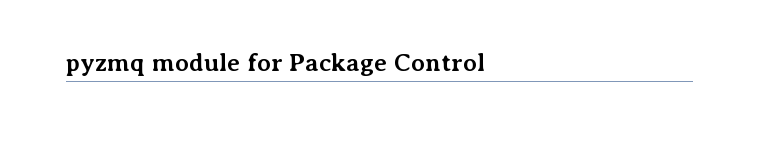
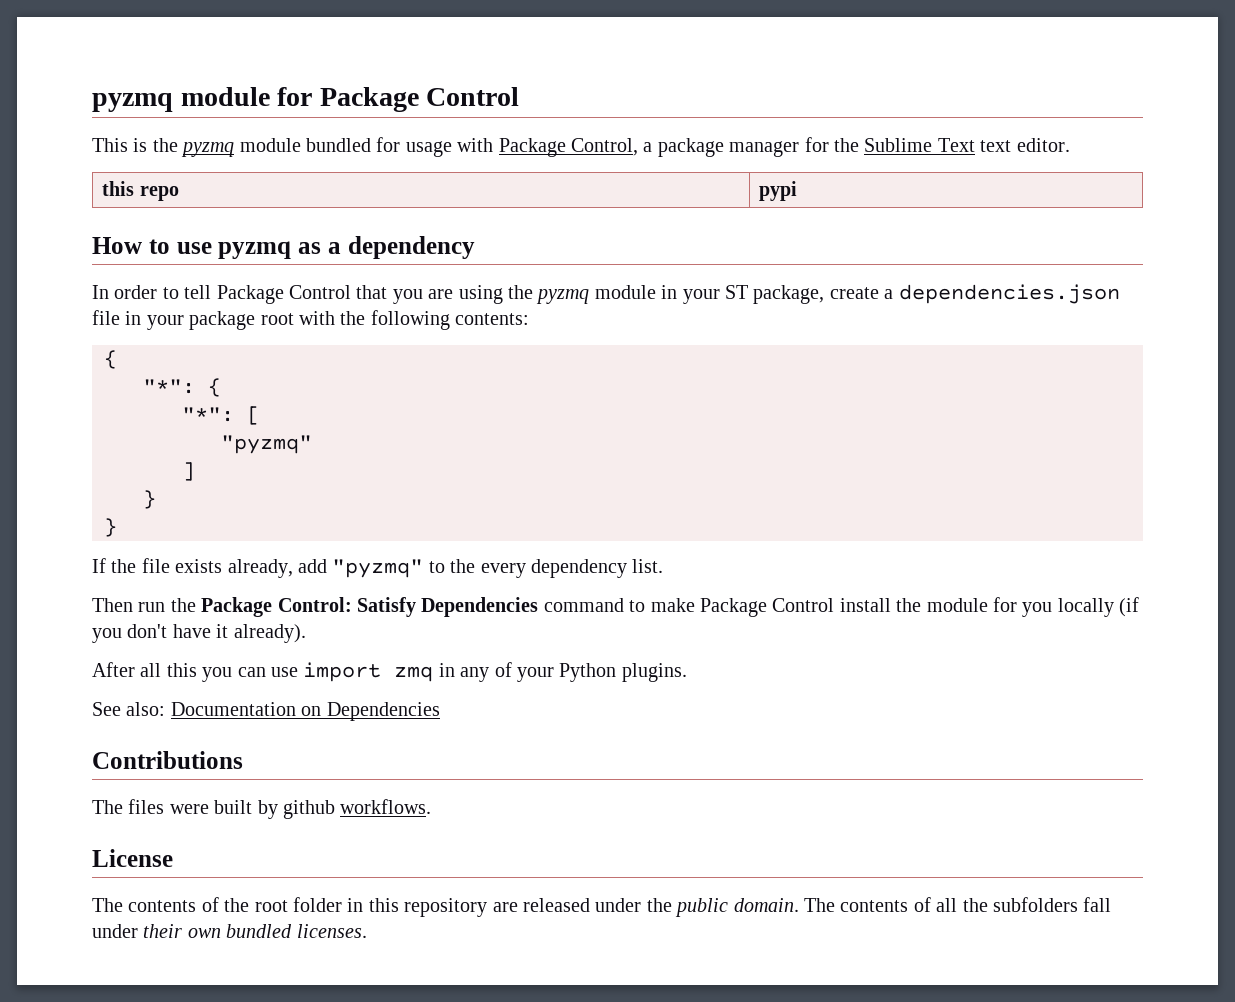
(485, 62) none -> [92,137,1070,157] [102,181,179,201] [759,181,798,201] [92,236,475,259] [92,284,1120,304] [92,310,530,330] [104,350,117,369] [143,378,221,397] [182,406,260,425] [221,435,312,454] [182,462,195,481] [143,490,156,509] [104,518,117,537] [92,558,664,578] [92,597,1140,617] [92,624,306,643] [92,662,687,682] [92,702,440,721] [92,751,243,769] [92,799,432,819] [92,849,173,867] [92,897,1112,917] [92,924,367,938] // This is the pyzmq module bundled for usage with Package Control, a package manager for the Sublime Text text editor. // this repo | pypi // How to use pyzmq as a dependency // In order to tell Package Control that you are using the pyzmq module in your ST package, create a dependencies.json file in your package root with the following contents: // { // "*": { // "*": [ // "pyzmq" // ] // } // } // If the file exists already, add "pyzmq" to the every dependency list. // Then run the Package Control: Satisfy Dependencies command to make Package Control install the module for you locally (if you don't have it already). // After all this you can use import zmq in any of your Python plugins. // See also: Documentation on Dependencies // Contributions // The files were built by github workflows. // License // The contents of the root folder in this repository are released under the public domain. The contents of all the subfolders fall under their own bundled licenses.

